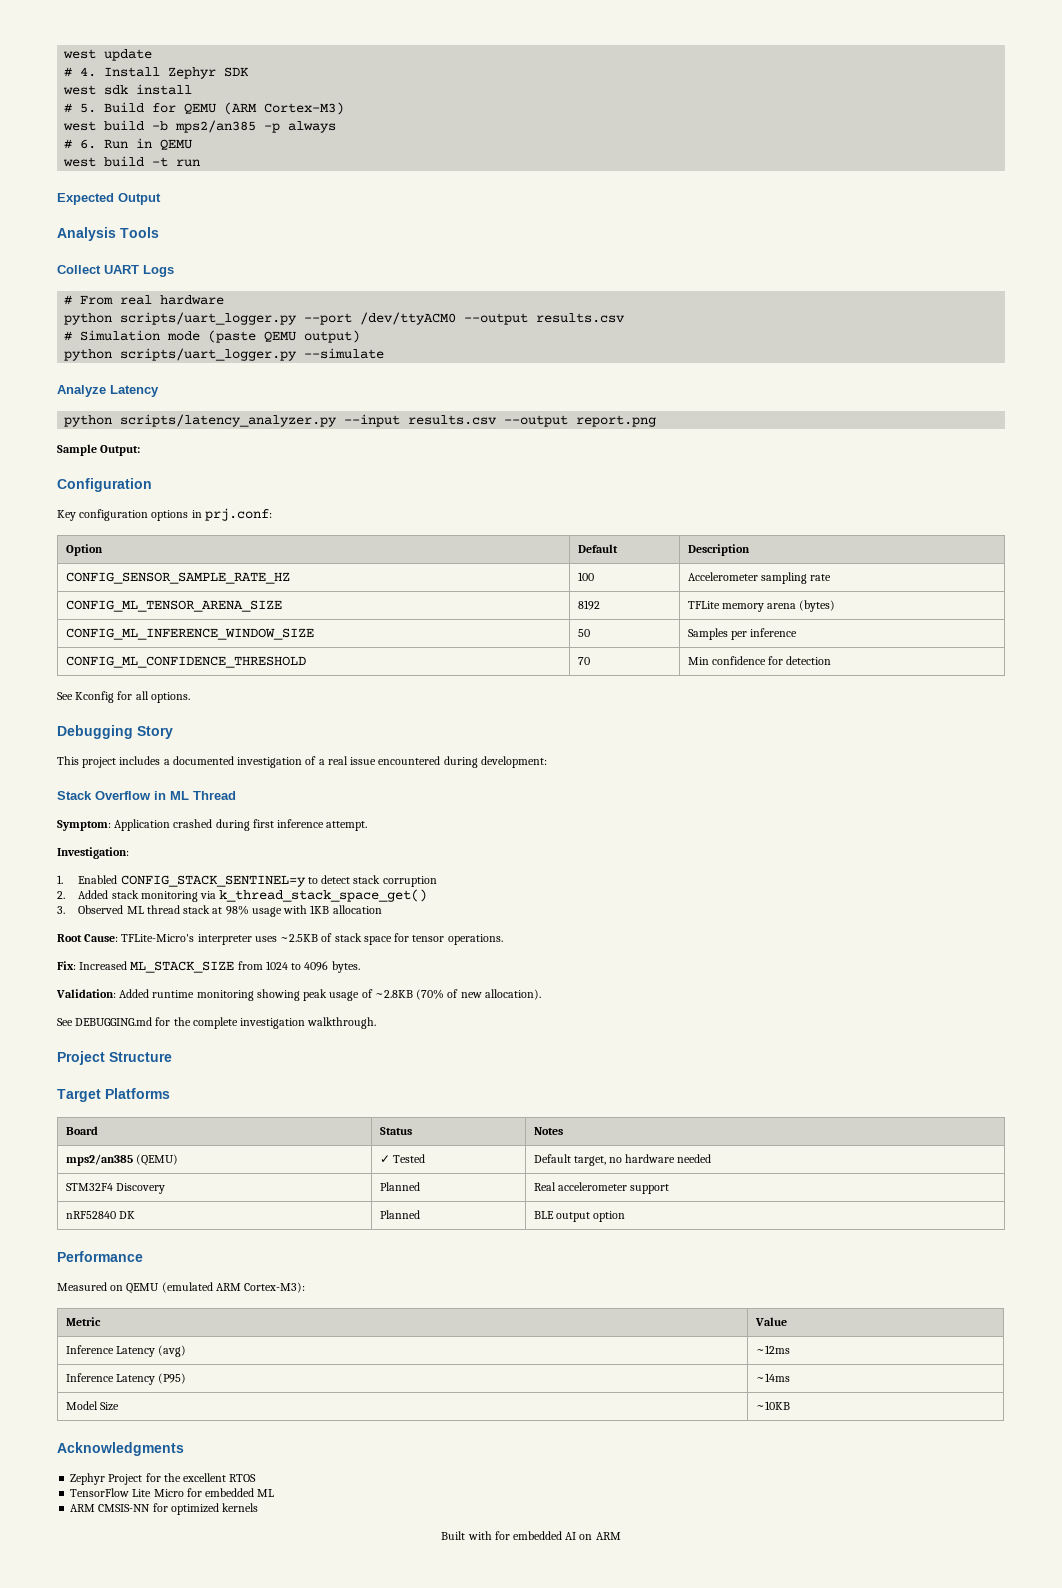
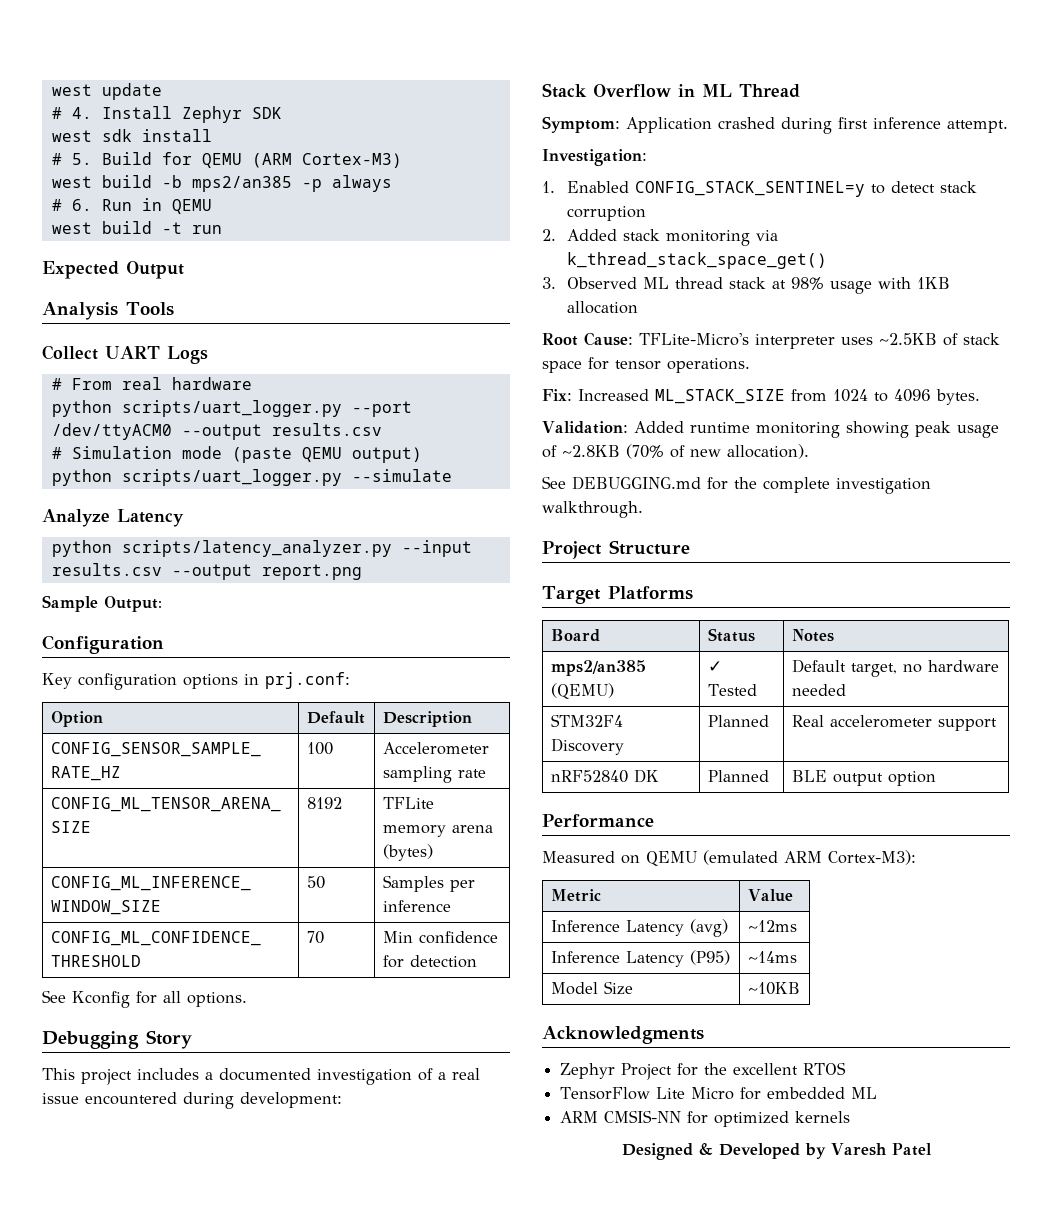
[441,1531,621,1540] Built with for embedded AI on ARM -> [621,1143,932,1160] Designed & Developed by Varesh Patel

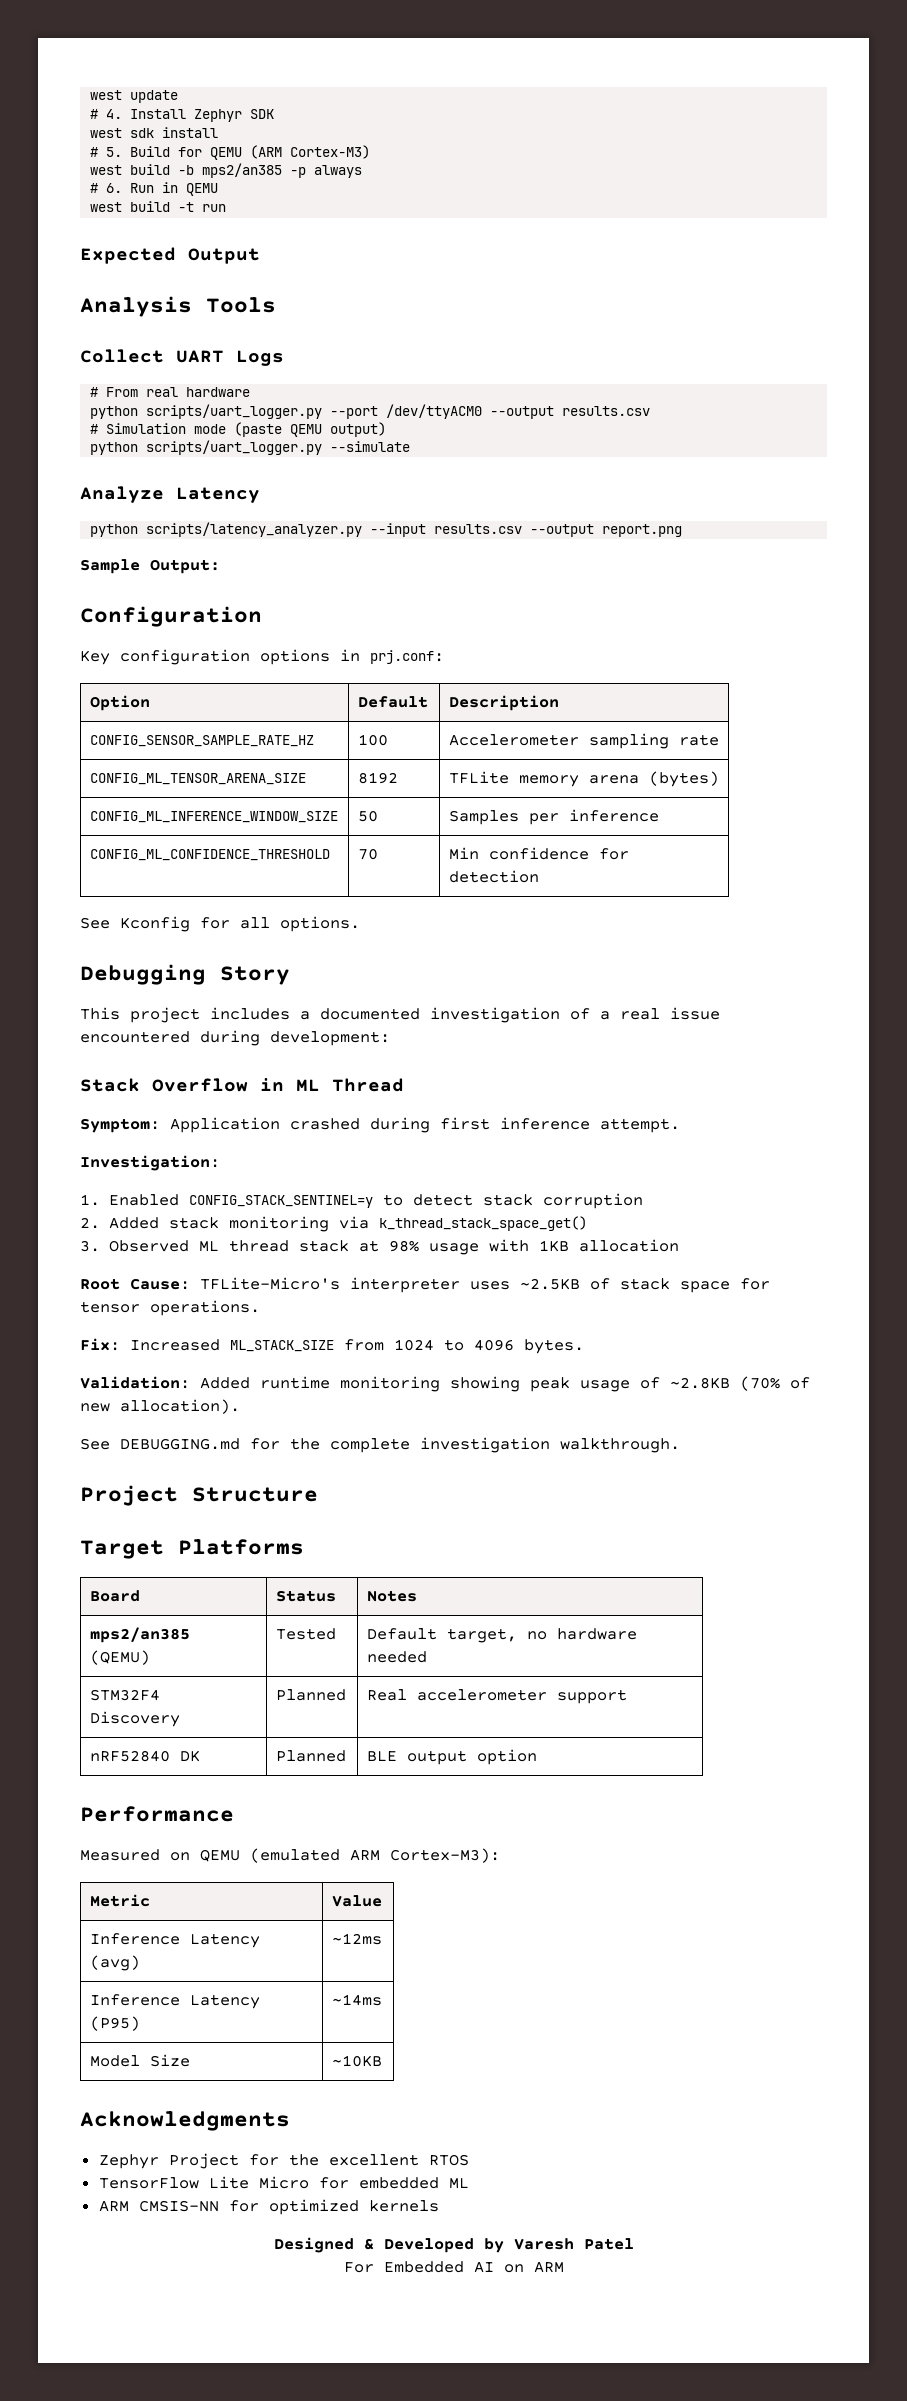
[707,661,722,672] ✓ -> (150, 1657) none
(932, 1149) none -> [343,2261,564,2273] // For Embedded AI on ARM

